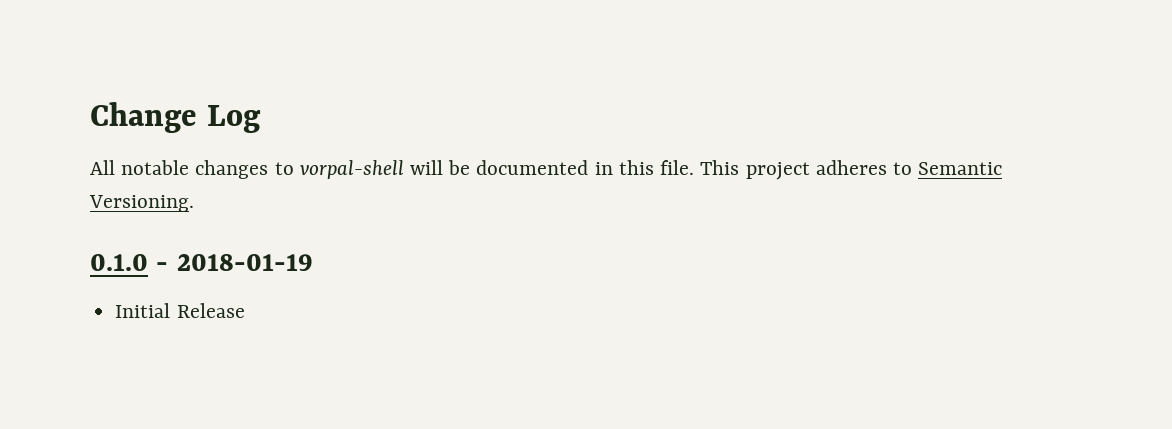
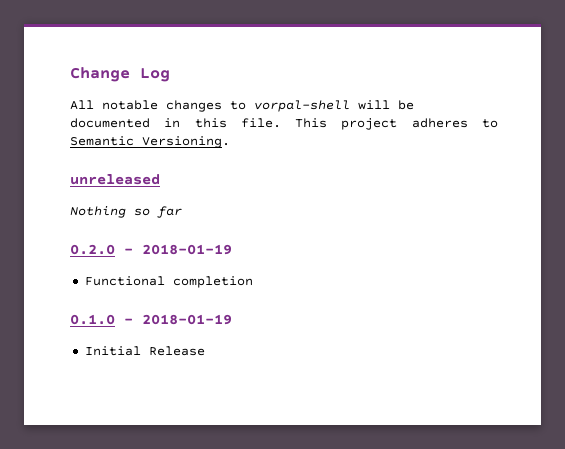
(194, 203) none -> [70,174,160,185] [70,206,182,218] [70,244,232,255] [84,276,253,288] // unreleased // Nothing so far // 0.2.0 - 2018-01-19 // Functional completion

